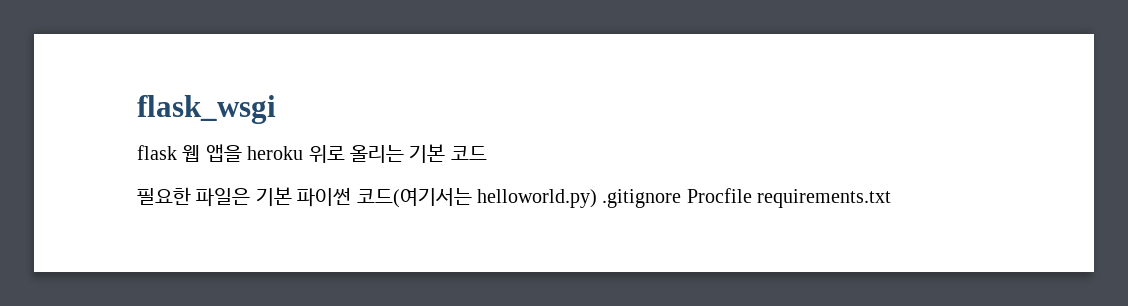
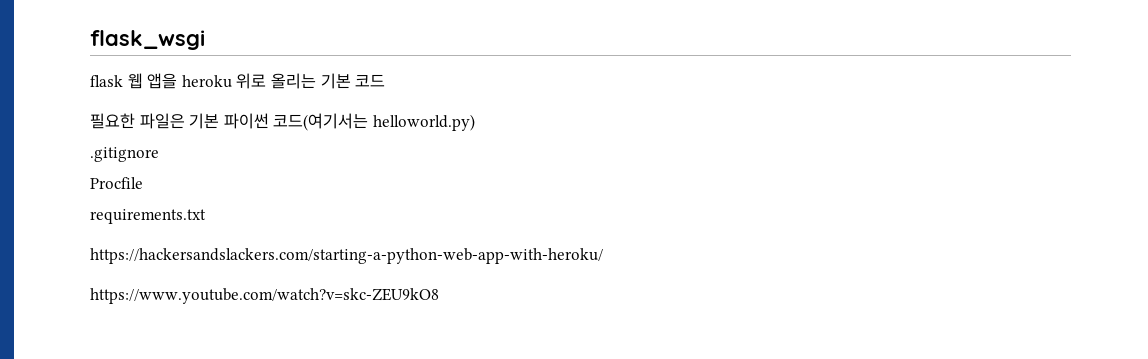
(597, 198) none -> (475, 122) //
(682, 198) none -> (159, 154) //
(752, 195) none -> (143, 183) //
(892, 198) none -> [90,248,603,264] [90,288,439,304] // https://hackersandslackers.com/starting-a-python-web-app-with-heroku/ // https://www.youtube.com/watch?v=skc-ZEU9kO8

